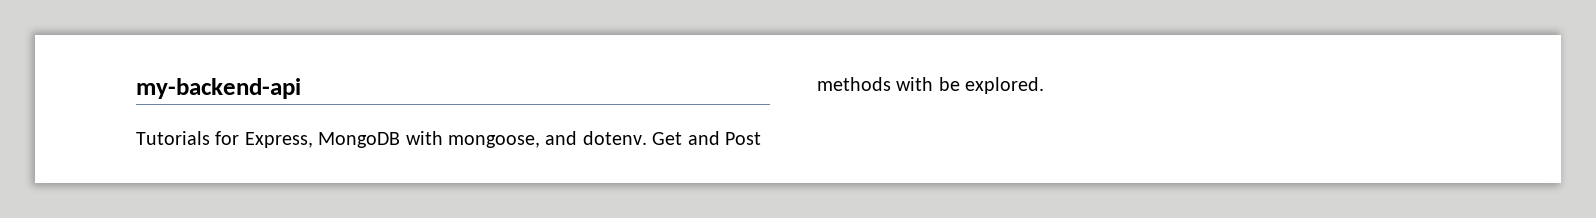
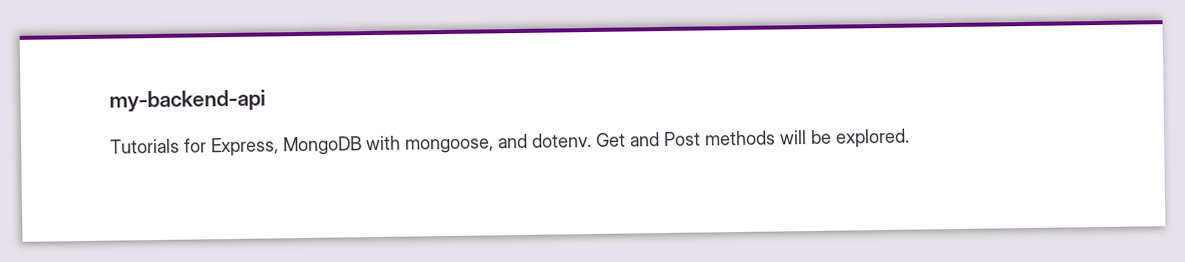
[896,77,934,91] with -> [780,130,807,145] will

